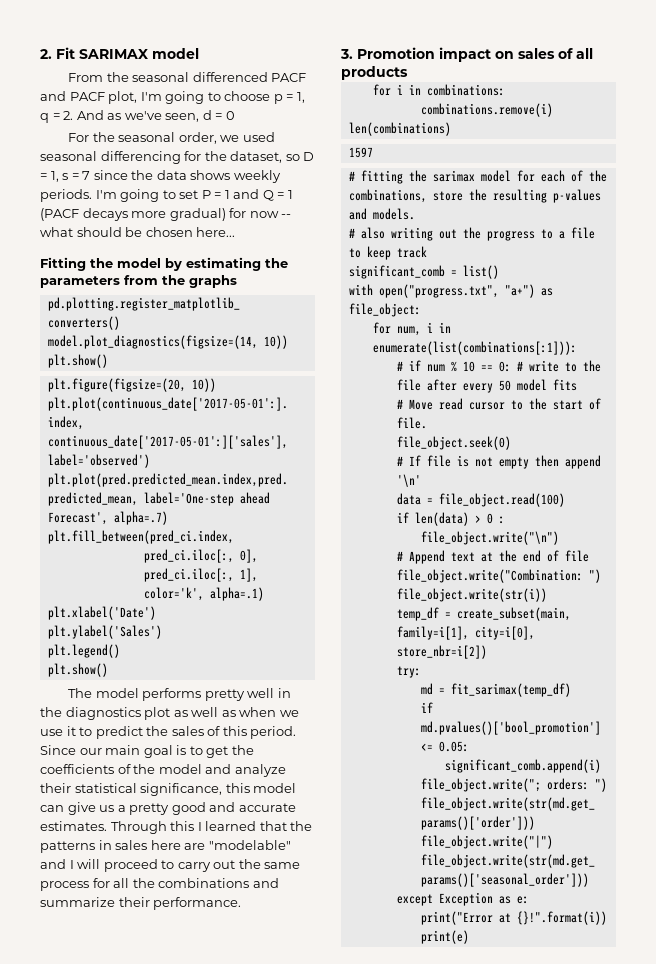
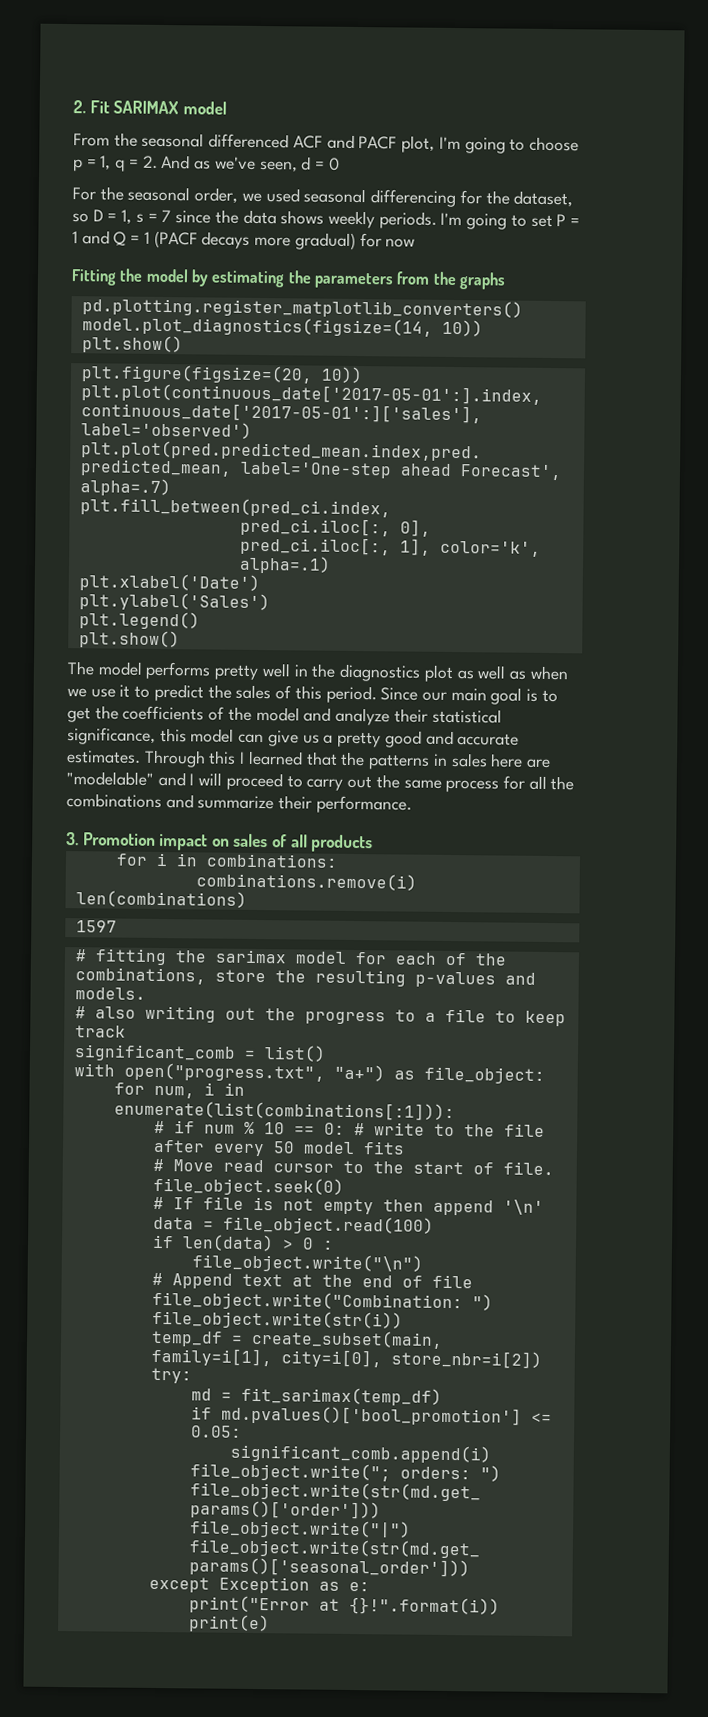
[271,73,307,82] PACF -> [292,135,323,149] ACF
[281,214,292,218] [40,227,236,237] -- what should be chosen here... -> (416, 243) none

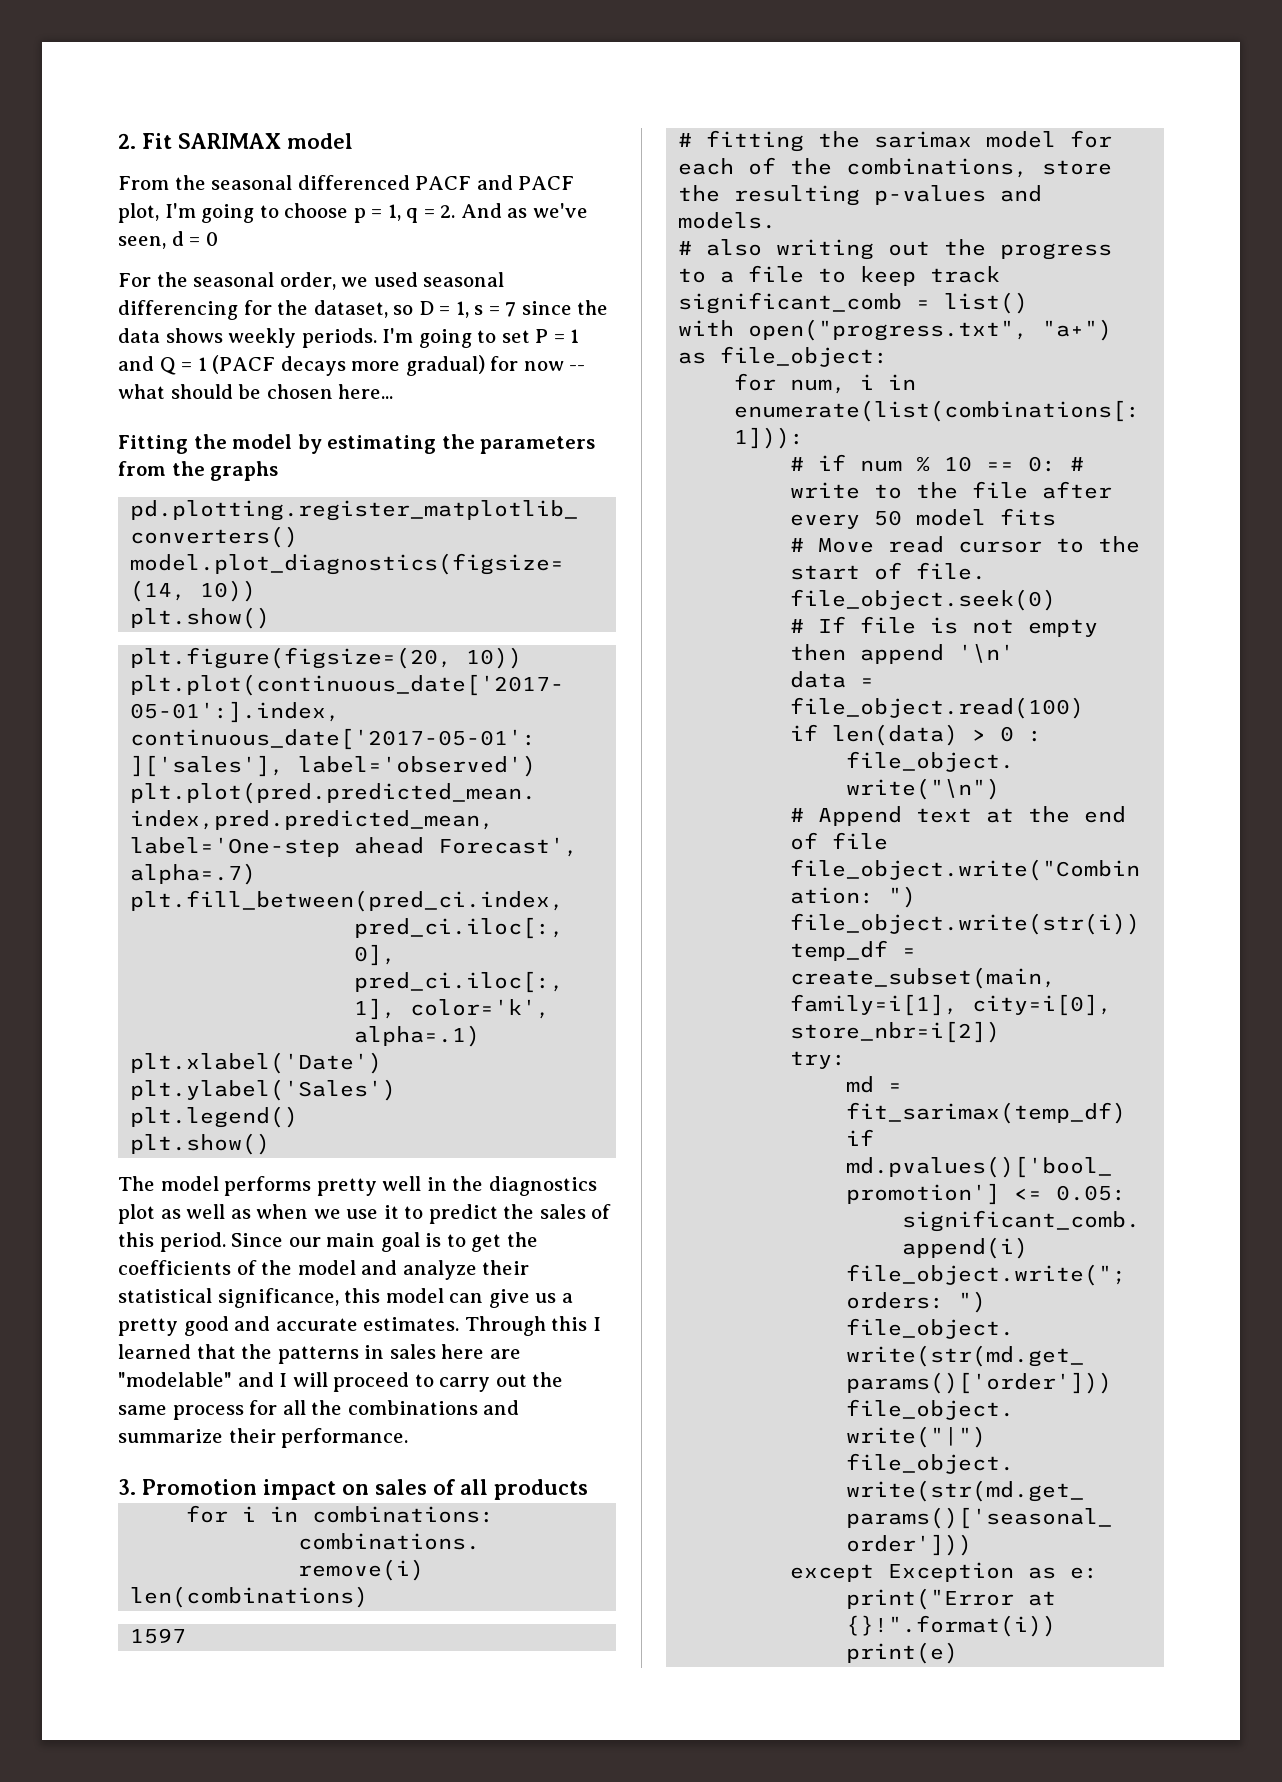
[292,135,323,149] ACF -> [415,176,472,190] PACF
(416, 243) none -> [569,365,586,371] [118,384,394,399] -- what should be chosen here...

